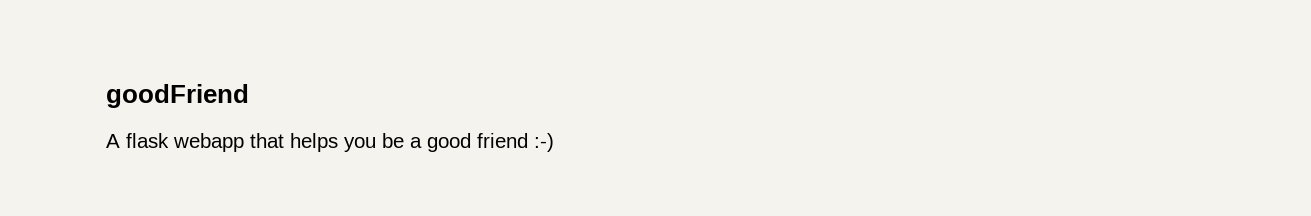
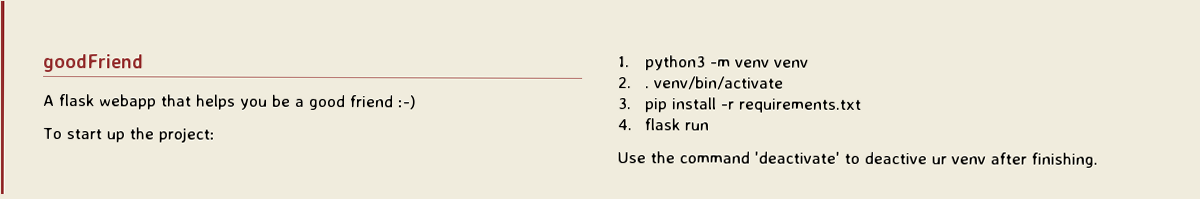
(554, 142) none -> [42,127,215,143] [618,55,810,71] [618,76,785,90] [617,97,863,113] [617,118,710,131] [617,151,1098,168] // To start up the project: // 1. python3 -m venv venv // 2. . venv/bin/activate // 3. pip install -r requirements.txt // 4. flask run // Use the command 'deactivate' to deactive ur venv after finishing.

